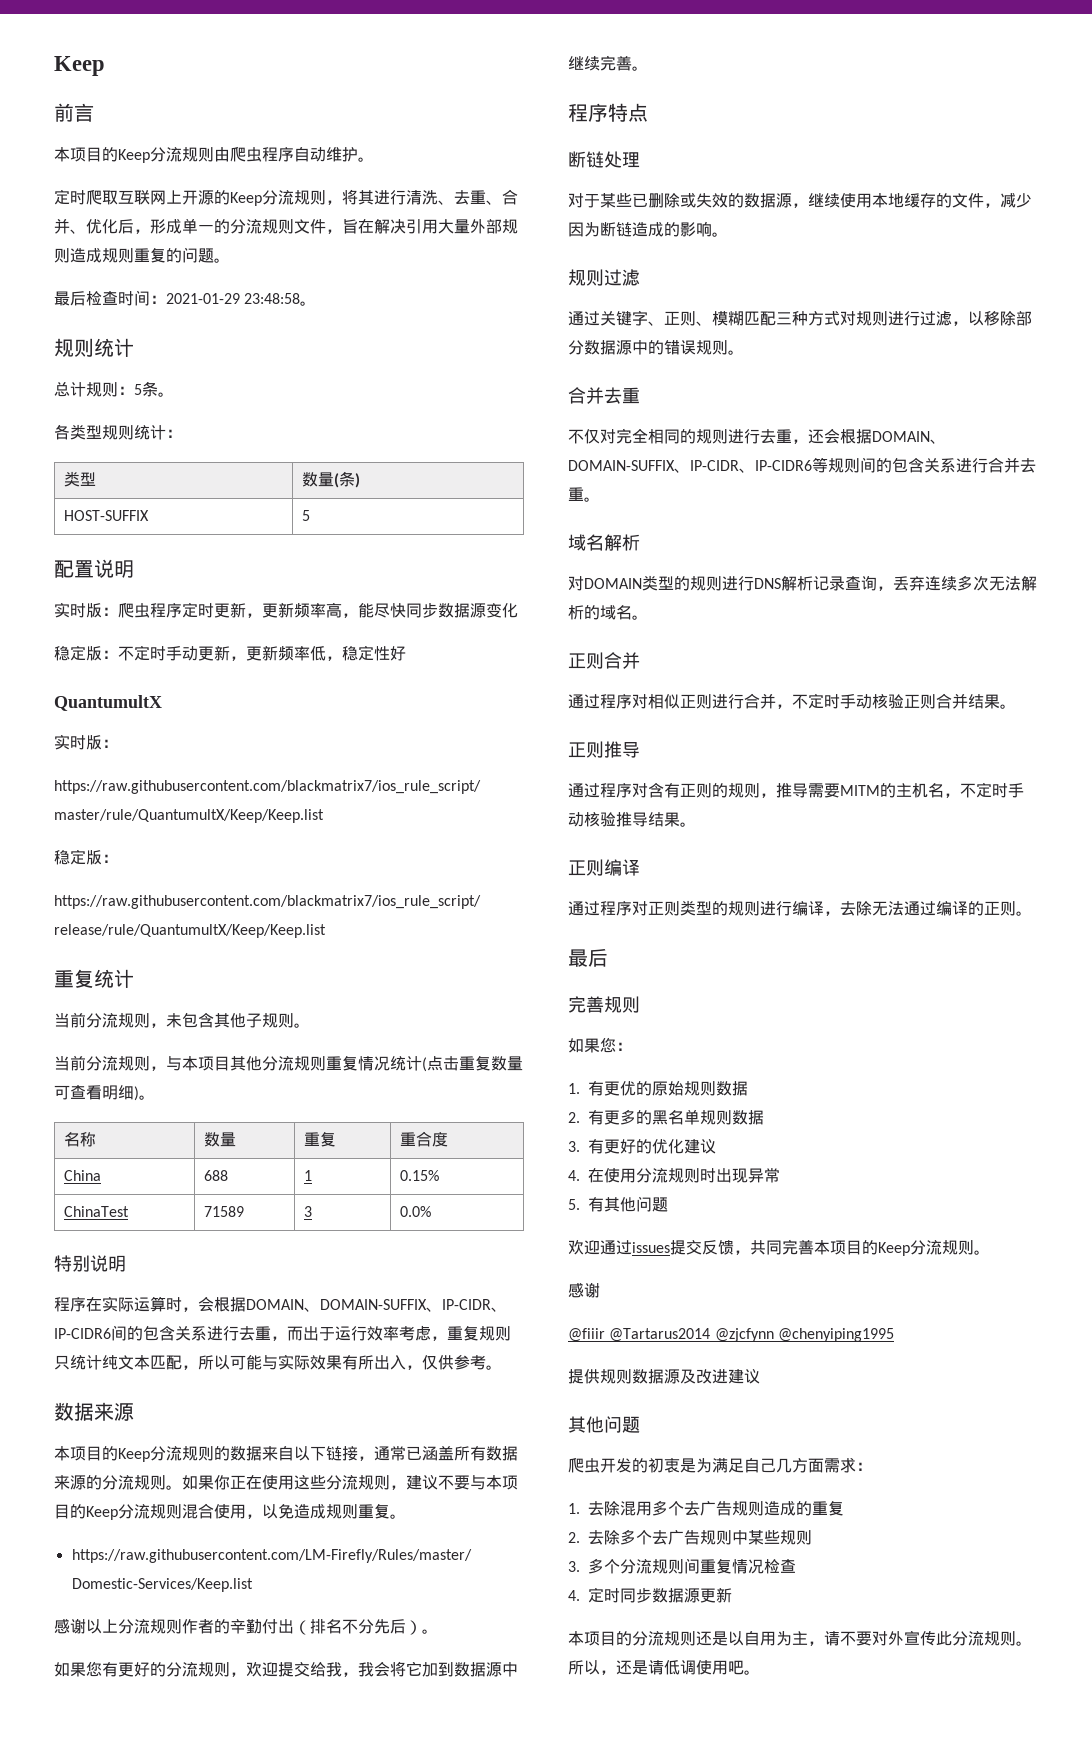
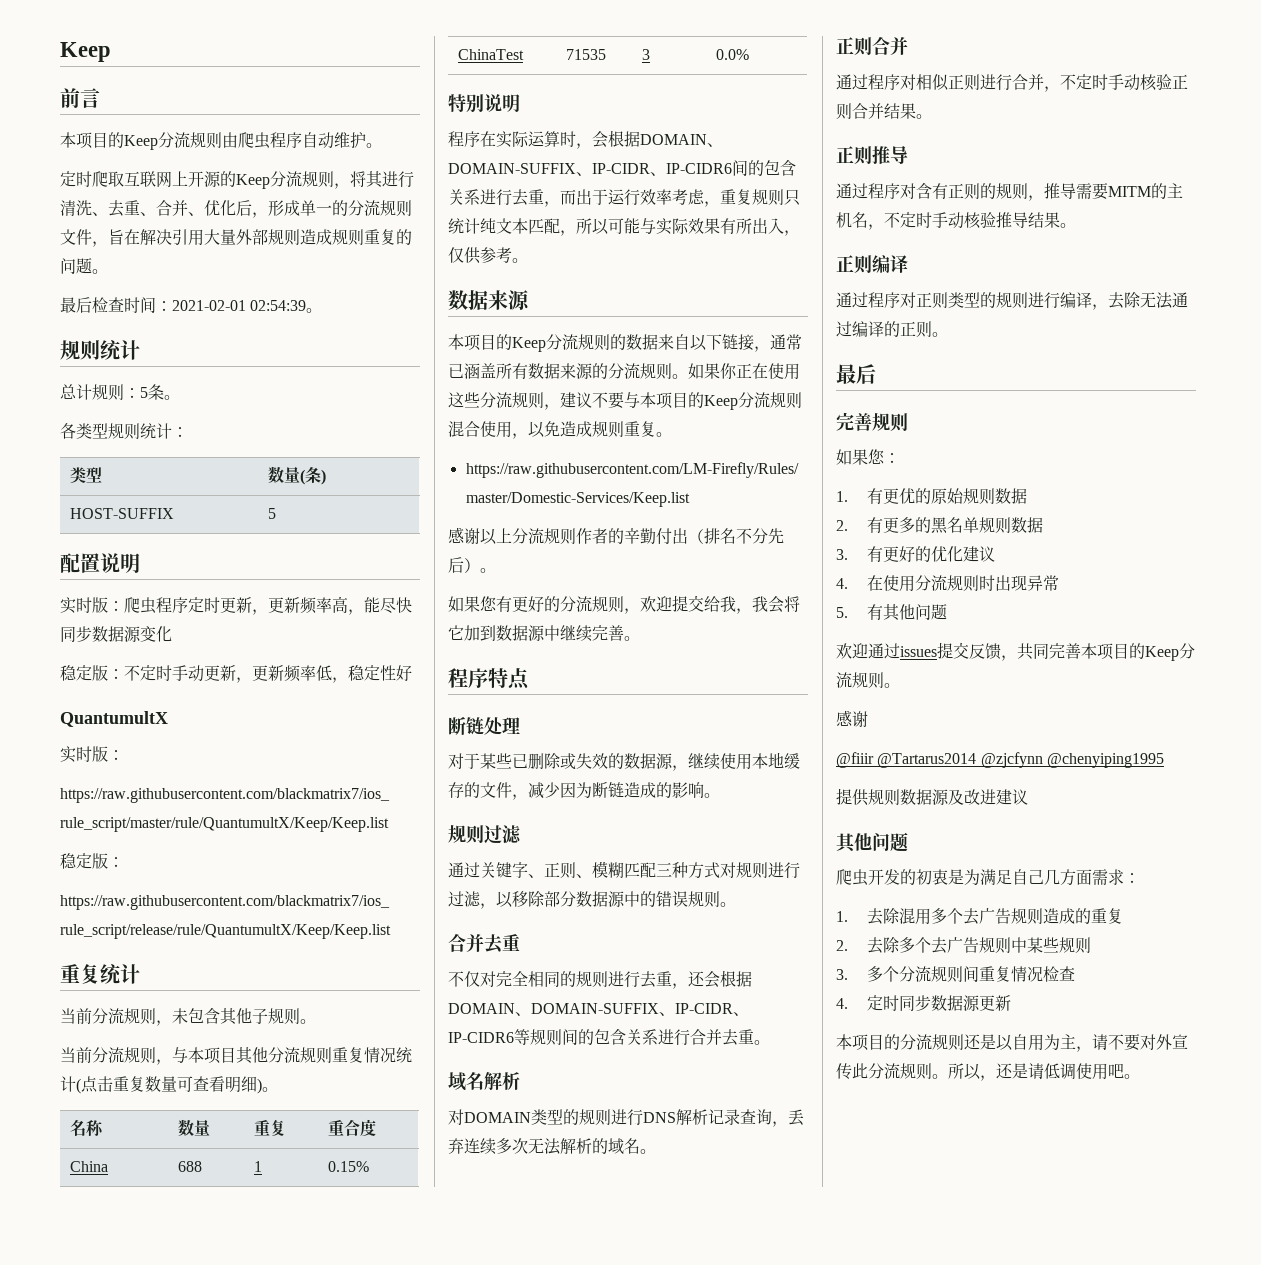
[166,293,301,304] 2021-01-29 23:48:58 -> [172,300,307,311] 2021-02-01 02:54:39
[203,1206,244,1217] 71589 -> [565,49,606,60] 71535

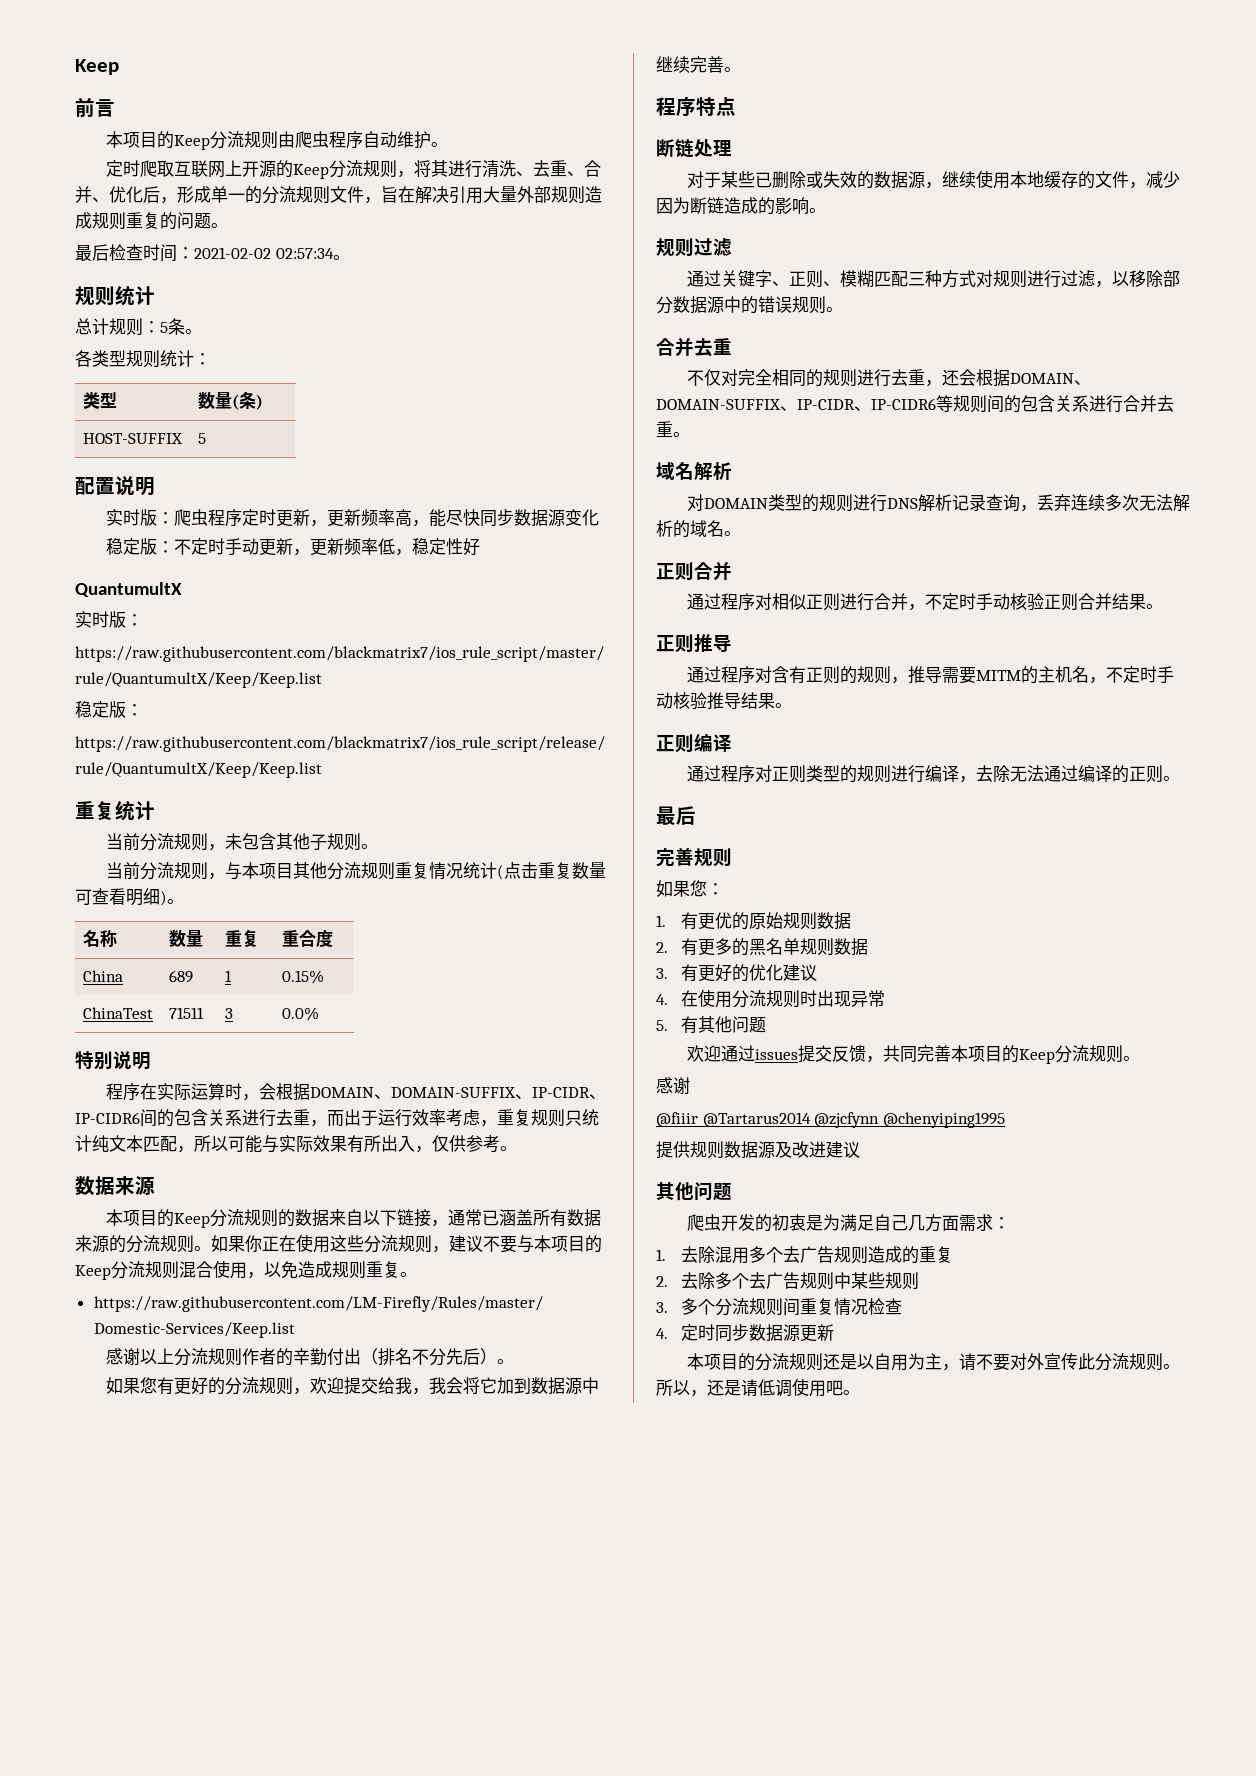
[172,300,307,311] 2021-02-01 02:54:39 -> [194,247,334,259] 2021-02-02 02:57:34
[177,1161,202,1172] 688 -> [168,970,193,983] 689
[565,49,606,60] 71535 -> [168,1007,204,1019] 71511

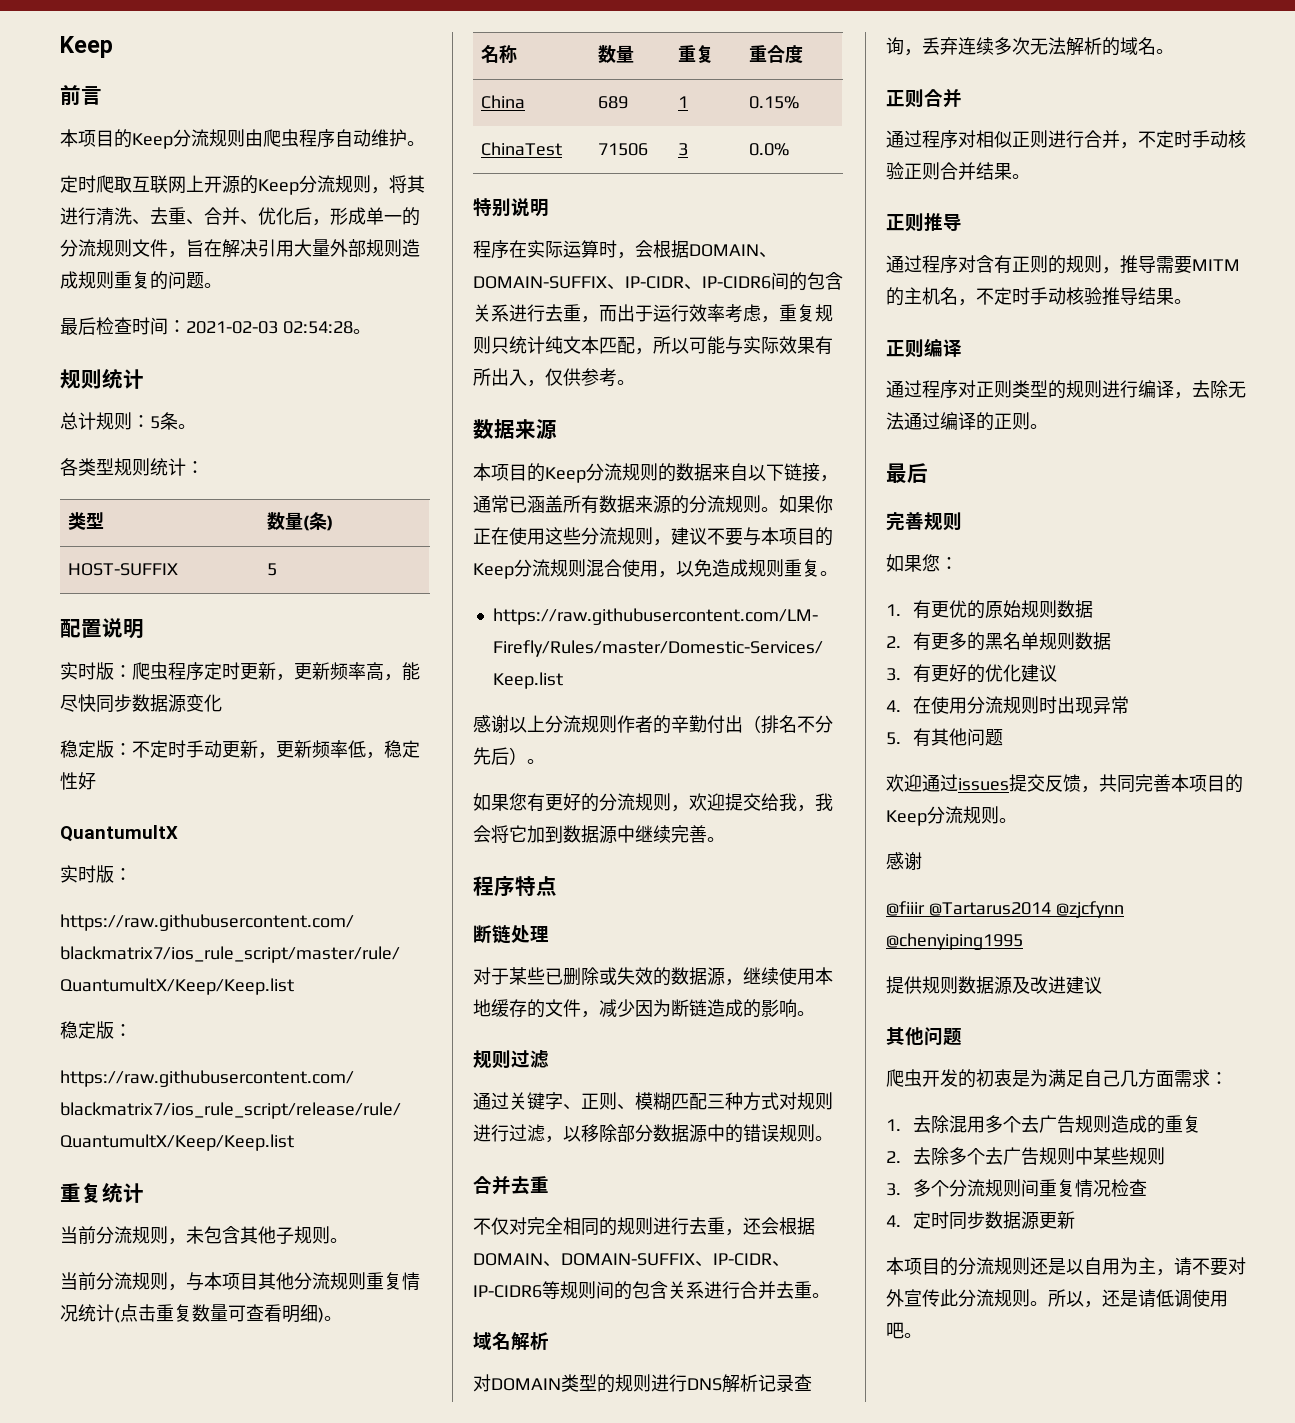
[194,247,334,259] 2021-02-02 02:57:34 -> [186,321,353,334] 2021-02-03 02:54:28
[168,1007,204,1019] 71511 -> [598,143,649,156] 71506

